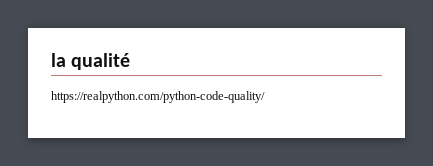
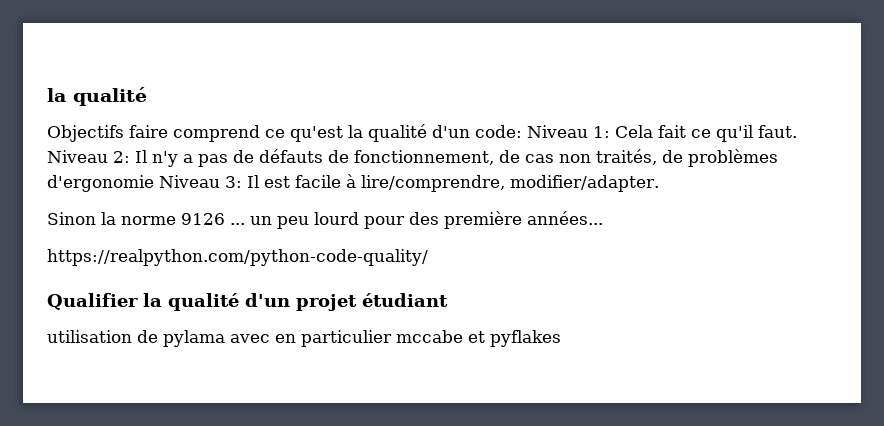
[51,91,265,103] https://realpython.com/python-code-quality/ -> [47,124,797,142] [47,149,778,167] [47,174,659,192] [47,211,603,229] [47,249,428,266] [47,293,448,311] [47,330,561,347] Objectifs faire comprend ce qu'est la qualité d'un code: Niveau 1: Cela fait ce qu'il faut. Niveau 2: Il n'y a pas de défauts de fonctionnement, de cas non traités, de problèmes d'ergonomie Niveau 3: Il est facile à lire/comprendre, modifier/adapter. // Sinon la norme 9126 ... un peu lourd pour des première années... // https://realpython.com/python-code-quality/ // Qualifier la qualité d'un projet étudiant // utilisation de pylama avec en particulier mccabe et pyflakes

